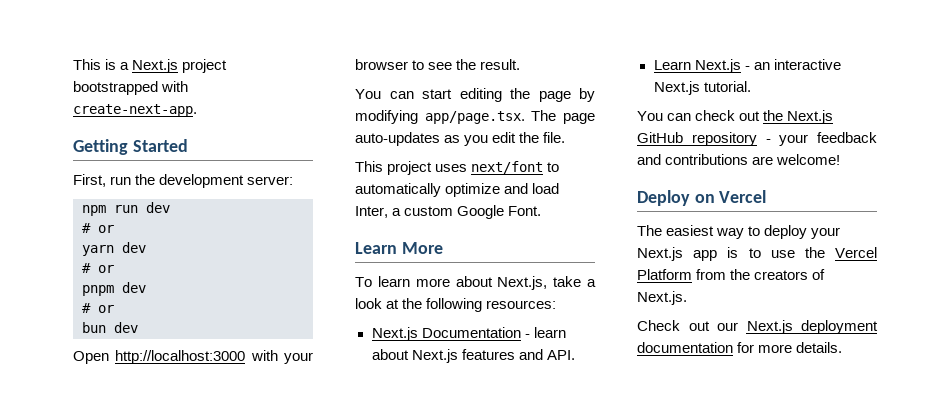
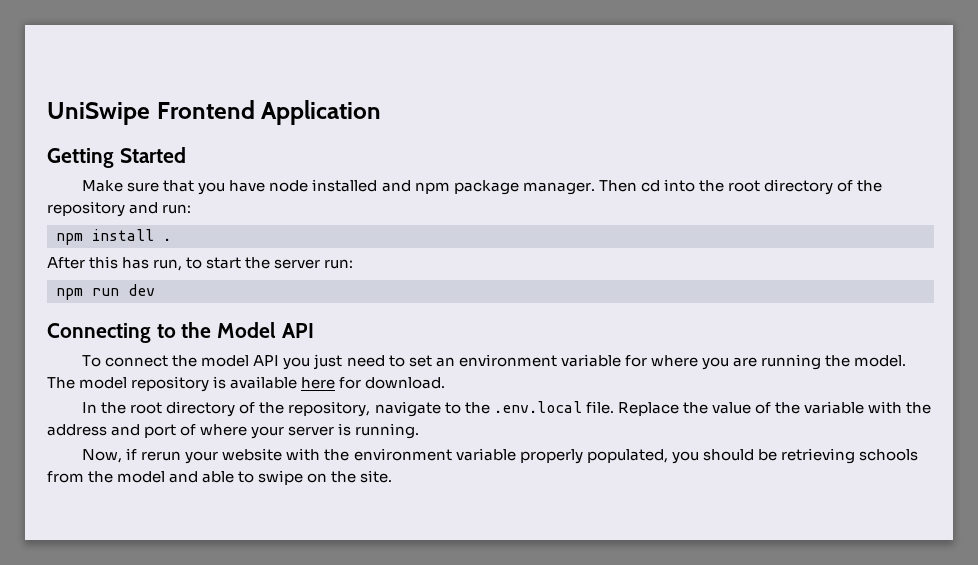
[73,59,228,73] [73,81,189,95] [73,104,197,117] [73,139,188,155] [73,174,294,188] [82,202,170,216] [82,223,114,233] [82,242,146,256] [82,263,114,273] [82,282,146,296] [82,303,114,313] [82,322,138,333] [73,350,313,364] [355,59,521,70] [355,88,595,102] [355,110,595,124] [355,132,566,146] [355,161,560,175] [355,183,560,197] [355,205,542,219] [355,242,443,254] [355,276,596,290] [355,298,557,312] [371,327,566,341] [371,349,575,363] [653,59,841,73] [653,81,751,95] [637,110,834,124] [637,132,877,146] [637,154,841,165] [637,190,767,206] [637,225,841,239] [637,247,877,261] [637,269,826,280] [637,291,687,305] [637,320,878,334] [637,342,843,353] This is a Next.js project bootstrapped with create-next-app. // Getting Started // First, run the development server: // npm run dev // # or // yarn dev // # or // pnpm dev // # or // bun dev // Open http://localhost:3000 with your browser to see the result. // You can start editing the page by modifying app/page.tsx. The page auto-updates as you edit the file. // This project uses next/font to automatically optimize and load Inter, a custom Google Font. // Learn More // To learn more about Next.js, take a look at the following resources: // Next.js Documentation - learn about Next.js features and API. // Learn Next.js - an interactive Next.js tutorial. // You can check out the Next.js GitHub repository - your feedback and contributions are welcome! // Deploy on Vercel // The easiest way to deploy your Next.js app is to use the Vercel Platform from the creators of Next.js. // Check out our Next.js deployment documentation for more details. -> [47,100,382,125] [47,147,186,168] [82,179,883,195] [47,201,192,217] [56,229,171,245] [47,256,354,271] [56,284,155,300] [47,322,314,343] [82,354,907,370] [47,376,446,392] [82,401,932,417] [47,423,420,439] [82,448,918,464] [47,470,393,485] UniSwipe Frontend Application // Getting Started // Make sure that you have node installed and npm package manager. Then cd into the root directory of the repository and run: // npm install . // After this has run, to start the server run: // npm run dev // Connecting to the Model API // To connect the model API you just need to set an environment variable for where you are running the model. The model repository is available here for download. // In the root directory of the repository, navigate to the .env.local file. Replace the value of the variable with the address and port of where your server is running. // Now, if rerun your website with the environment variable properly populated, you should be retrieving schools from the model and able to swipe on the site.

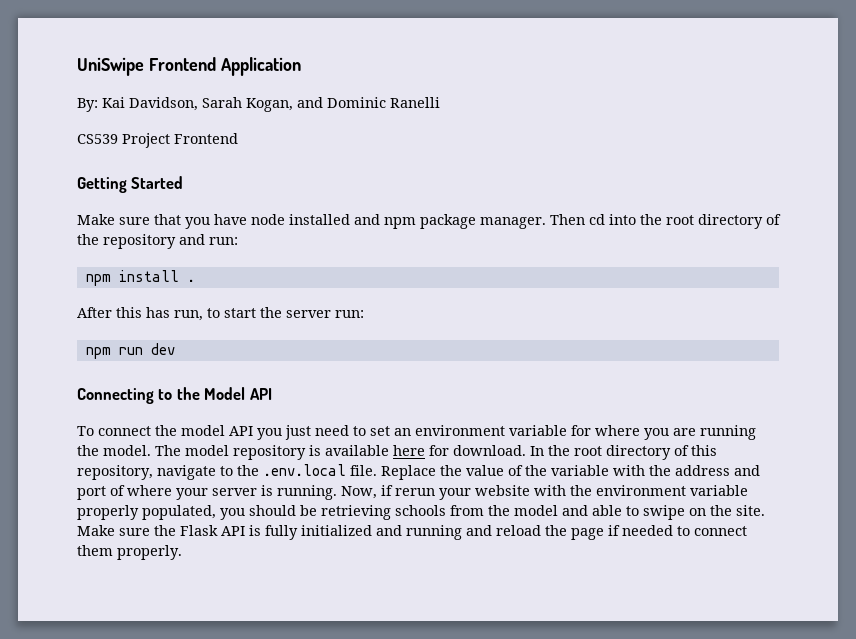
(382, 112) none -> [77,97,440,112] [77,133,238,148] // By: Kai Davidson, Sarah Kogan, and Dominic Ranelli // CS539 Project Frontend
(446, 383) // -> (526, 450) none
[259,402,285,414] the -> [691,445,717,456] this
(420, 431) // -> (337, 492) none
(393, 476) none -> [77,525,747,540] [77,545,182,560] Make sure the Flask API is fully initialized and running and reload the page if needed to connect them properly.

